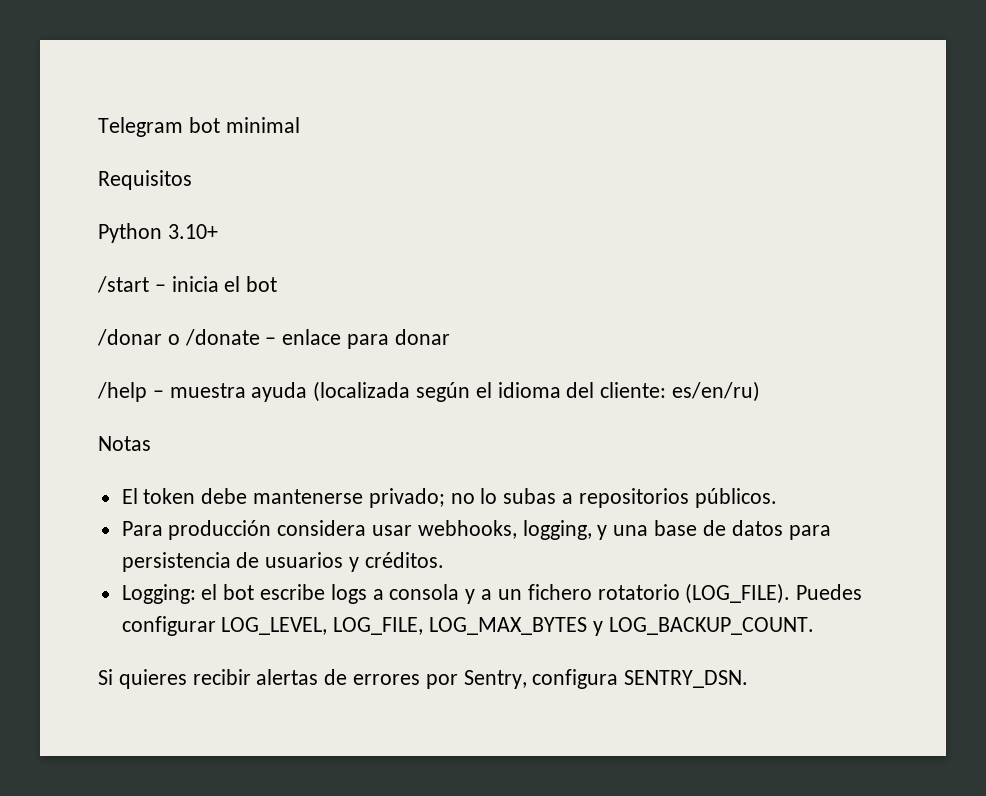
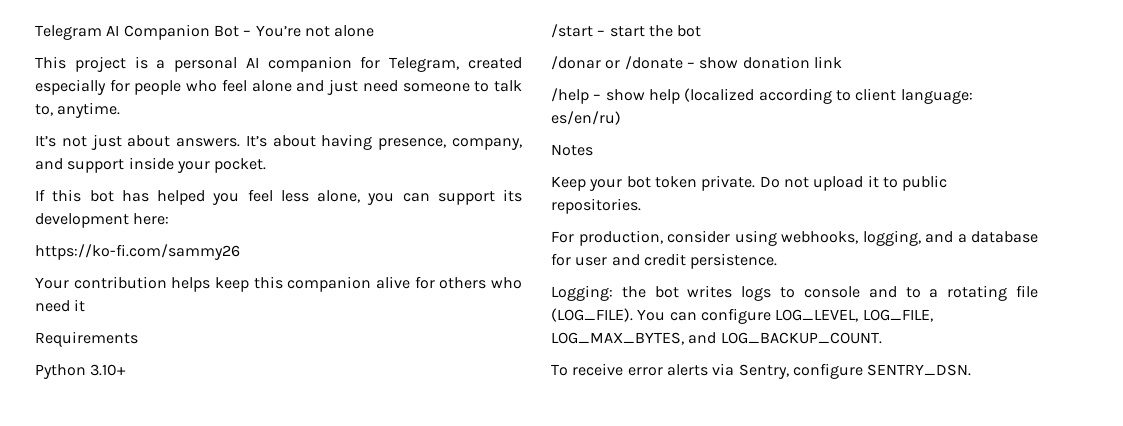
[188,117,300,133] [98,170,192,190] bot minimal // Requisitos -> [106,24,375,40] [35,56,522,72] [35,79,523,95] [35,102,121,118] [35,134,522,150] [35,157,267,173] [35,189,522,205] [35,213,170,228] [35,244,240,260] [35,276,522,292] [35,299,86,312] [35,331,138,347] AI Companion Bot – You’re not alone // This project is a personal AI companion for Telegram, created especially for people who feel alone and just need someone to talk to, anytime. // It’s not just about answers. It’s about having presence, company, and support inside your pocket. // If this bot has helped you feel less alone, you can support its development here: // https://ko-fi.com/sammy26 // Your contribution helps keep this companion alive for others who need it // Requirements
[171,276,241,292] inicia el -> [609,25,673,37] start the
[167,334,180,345] o -> [605,60,621,69] or
[282,329,450,349] enlace para donar -> [699,56,842,69] show donation link
[169,381,761,402] [98,436,151,451] [121,488,777,508] [121,520,831,540] [121,552,444,572] [121,583,863,604] [121,616,814,636] [98,669,619,689] muestra ayuda (localizada según el idioma del cliente: es/en/ru) // Notas // El token debe mantenerse privado; no lo subas a repositorios públicos. // Para producción considera usar webhooks, logging, y una base de datos para persistencia de usuarios y créditos. // Logging: el bot escribe logs a consola y a un fichero rotatorio (LOG_FILE). Puedes configurar LOG_LEVEL, LOG_FILE, LOG_MAX_BYTES y LOG_BACKUP_COUNT. // Si quieres recibir alertas de errores por Sentry, configura -> [605,88,973,104] [551,111,621,125] [551,144,593,156] [551,175,948,191] [551,198,641,214] [551,230,1038,246] [551,253,778,269] [551,285,1038,301] [551,308,933,324] [551,332,882,345] [551,363,863,379] show help (localized according to client language: es/en/ru) // Notes // Keep your bot token private. Do not upload it to public repositories. // For production, consider using webhooks, logging, and a database for user and credit persistence. // Logging: the bot writes logs to console and to a rotating file (LOG_FILE). You can configure LOG_LEVEL, LOG_FILE, LOG_MAX_BYTES, and LOG_BACKUP_COUNT. // To receive error alerts via Sentry, configure

